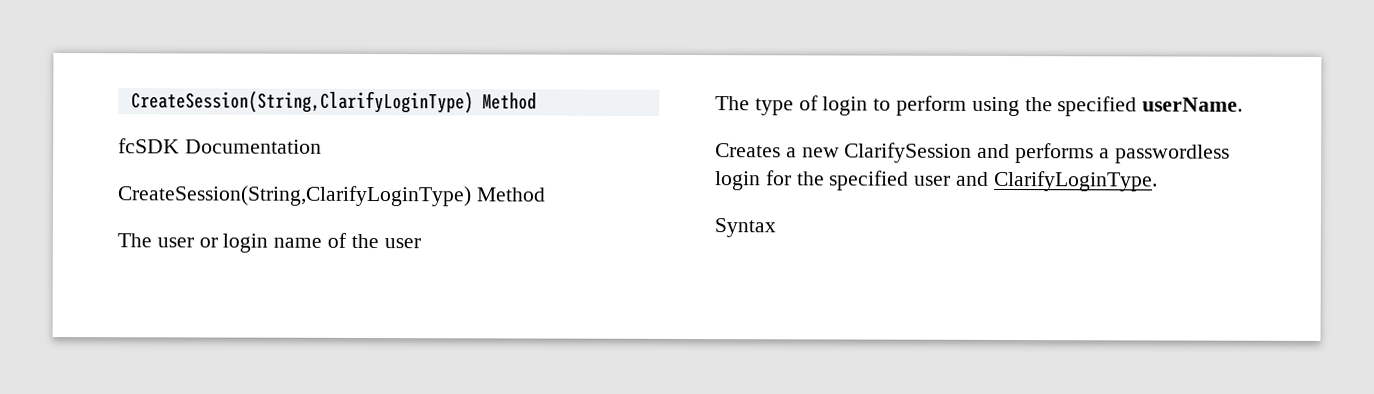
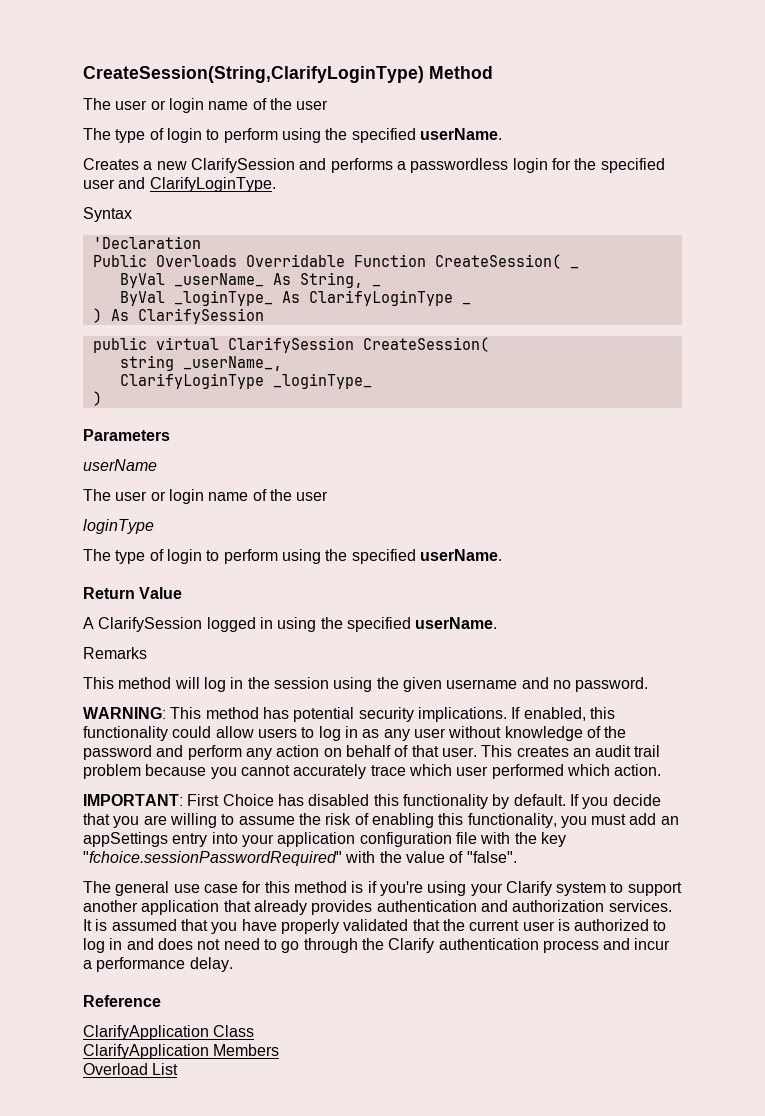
[130,90,537,114] [118,138,322,154] [117,185,546,207] CreateSession(String,ClarifyLoginType) Method // fcSDK Documentation // CreateSession(String,ClarifyLoginType) Method -> [83,66,493,83] CreateSession(String,ClarifyLoginType) Method
(776, 228) none -> [92,236,201,249] [92,254,579,269] [119,272,381,288] [119,290,471,306] [92,308,264,324] [92,337,489,353] [119,355,282,371] [119,373,372,389] [92,391,102,406] [83,429,170,441] [83,459,157,471] [83,489,329,504] [83,519,154,534] [83,549,502,564] [83,587,183,599] [83,617,498,632] [83,647,147,659] [83,677,649,692] [83,707,615,722] [83,726,627,741] [83,745,661,760] [83,764,662,779] [83,794,661,809] [83,813,679,828] [83,832,566,847] [83,851,517,866] [83,881,682,896] [83,900,672,915] [83,919,667,934] [83,938,671,953] [83,957,233,972] [83,995,161,1007] [83,1025,255,1040] [83,1044,280,1059] [83,1063,179,1075] // 'Declaration // Public Overloads Overridable Function CreateSession( _ // ByVal _userName_ As String, _ // ByVal _loginType_ As ClarifyLoginType _ // ) As ClarifySession // public virtual ClarifySession CreateSession( // string _userName_, // ClarifyLoginType _loginType_ // ) // Parameters // userName // The user or login name of the user // loginType // The type of login to perform using the specified userName. // Return Value // A ClarifySession logged in using the specified userName. // Remarks // This method will log in the session using the given username and no password. // WARNING: This method has potential security implications. If enabled, this functionality could allow users to log in as any user without knowledge of the password and perform any action on behalf of that user. This creates an audit trail problem because you cannot accurately trace which user performed which action. // IMPORTANT: First Choice has disabled this functionality by default. If you decide that you are willing to assume the risk of enabling this functionality, you must add an appSettings entry into your application configuration file with the key "fchoice.sessionPasswordRequired" with the value of "false". // The general use case for this method is if you're using your Clarify system to support another application that already provides authentication and authorization services. It is assumed that you have properly validated that the current user is authorized to log in and does not need to go through the Clarify authentication process and incur a performance delay. // Reference // ClarifyApplication Class // ClarifyApplication Members // Overload List

